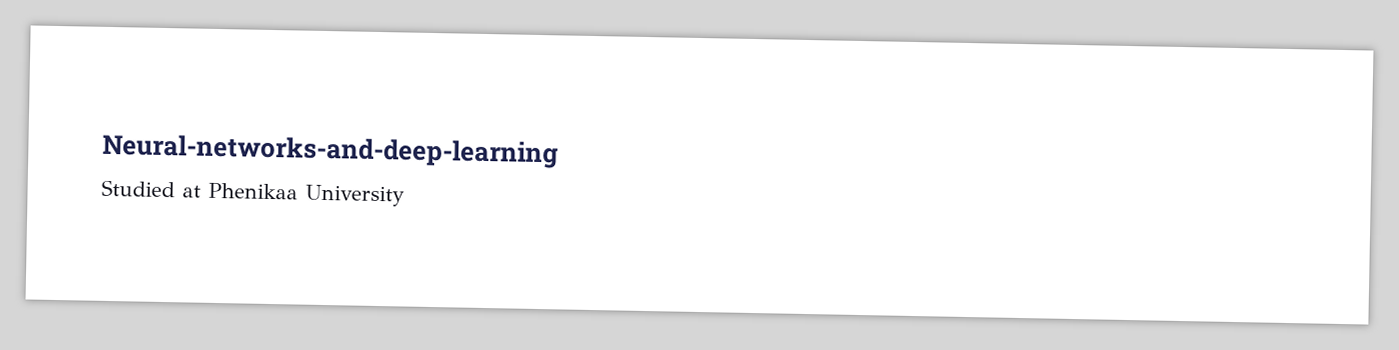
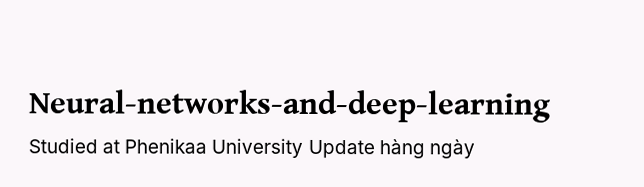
(405, 195) none -> [307,139,475,159] Update hàng ngày

